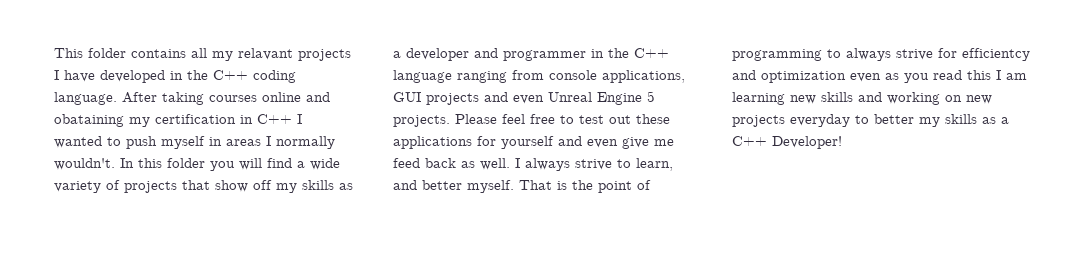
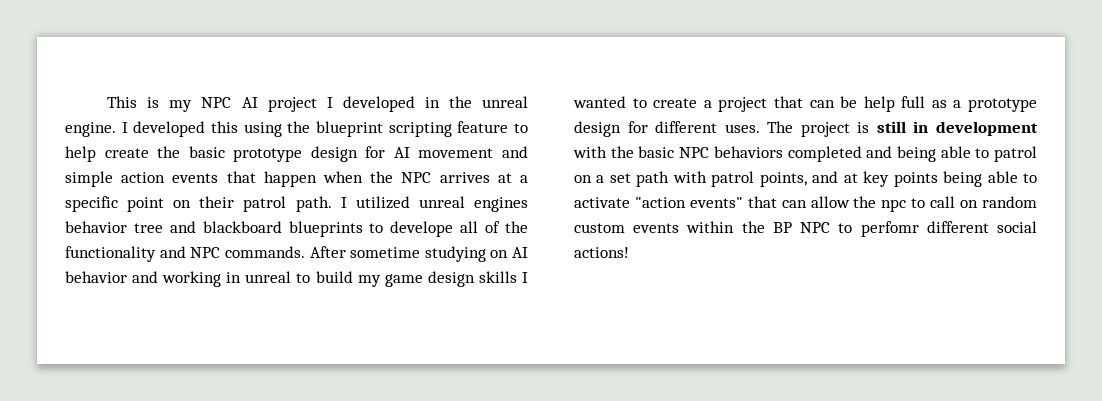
[88,48,351,61] [54,70,296,83] [54,92,330,105] [54,114,302,127] [54,136,335,149] [54,158,340,171] [54,180,353,193] [393,48,669,61] [393,70,685,83] [393,91,655,105] [393,114,670,127] [393,136,674,149] [393,158,673,171] [393,180,651,193] [732,48,1030,61] [732,70,1027,83] [732,92,992,105] [732,114,1009,127] [732,136,842,149] folder contains all my relavant projects I have developed in the C++ coding language. After taking courses online and obataining my certification in C++ I wanted to push myself in areas I normally wouldn't. In this folder you will find a wide variety of projects that show off my skills as a developer and programmer in the C++ language ranging from console applications, GUI projects and even Unreal Engine 5 projects. Please feel free to test out these applications for yourself and even give me feed back as well. I always strive to learn, and better myself. That is the point of programming to always strive for efficientcy and optimization even as you read this I am learning new skills and working on new projects everyday to better my skills as a C++ Developer! -> [147,96,528,112] [65,121,528,137] [65,146,528,162] [65,171,528,187] [65,196,528,212] [65,221,529,237] [65,246,528,262] [65,271,528,287] [573,96,1037,112] [574,121,1038,137] [573,146,1037,162] [574,171,1037,187] [574,196,1037,212] [574,221,1037,237] [574,247,629,258] is my NPC AI project I developed in the unreal engine. I developed this using the blueprint scripting feature to help create the basic prototype design for AI movement and simple action events that happen when the NPC arrives at a specific point on their patrol path. I utilized unreal engines behavior tree and blackboard blueprints to develope all of the functionality and NPC commands. After sometime studying on AI behavior and working in unreal to build my game design skills I wanted to create a project that can be help full as a prototype design for different uses. The project is still in development with the basic NPC behaviors completed and being able to patrol on a set path with patrol points, and at key points being able to activate "action events" that can allow the npc to call on random custom events within the BP NPC to perfomr different social actions!

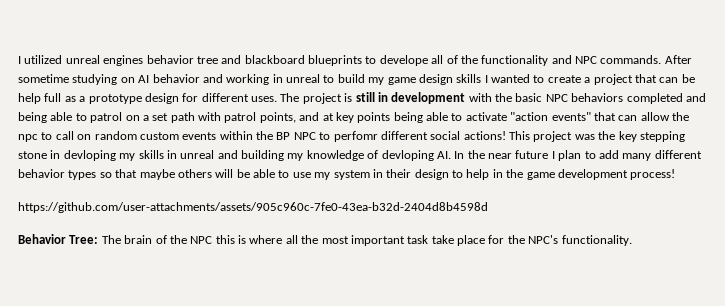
[107,96,528,112] [65,121,528,137] [65,146,528,162] [65,171,528,187] [65,196,332,212] This is my NPC AI project I developed in the unreal engine. I developed this using the blueprint scripting feature to help create the basic prototype design for AI movement and simple action events that happen when the NPC arrives at a specific point on their patrol path. -> (18, 60) none
(629, 252) none -> [509,131,685,142] [18,150,702,161] [18,169,676,180] [18,202,488,213] [18,234,632,246] This project was the key stepping stone in devloping my skills in unreal and building my knowledge of devloping AI. In the near future I plan to add many different behavior types so that maybe others will be able to use my system in their design to help in the game development process! // https://github.com/user-attachments/assets/905c960c-7fe0-43ea-b32d-2404d8b4598d // Behavior Tree: The brain of the NPC this is where all the most important task take place for the NPC's functionality.

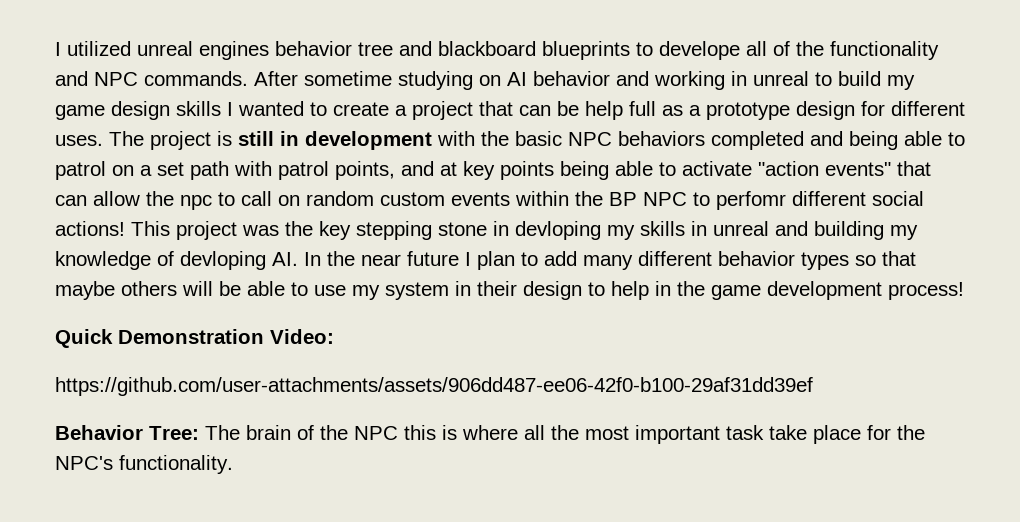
[18,202,488,213] https://github.com/user-attachments/assets/905c960c-7fe0-43ea-b32d-2404d8b4598d -> [55,329,334,348] [55,377,813,396] Quick Demonstration Video: // https://github.com/user-attachments/assets/906dd487-ee06-42f0-b100-29af31dd39ef

